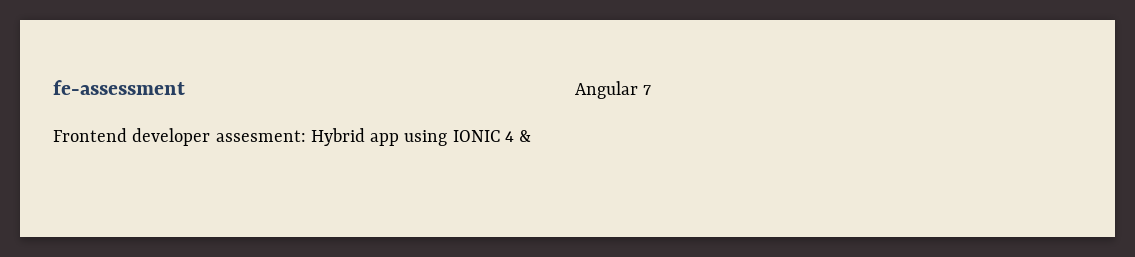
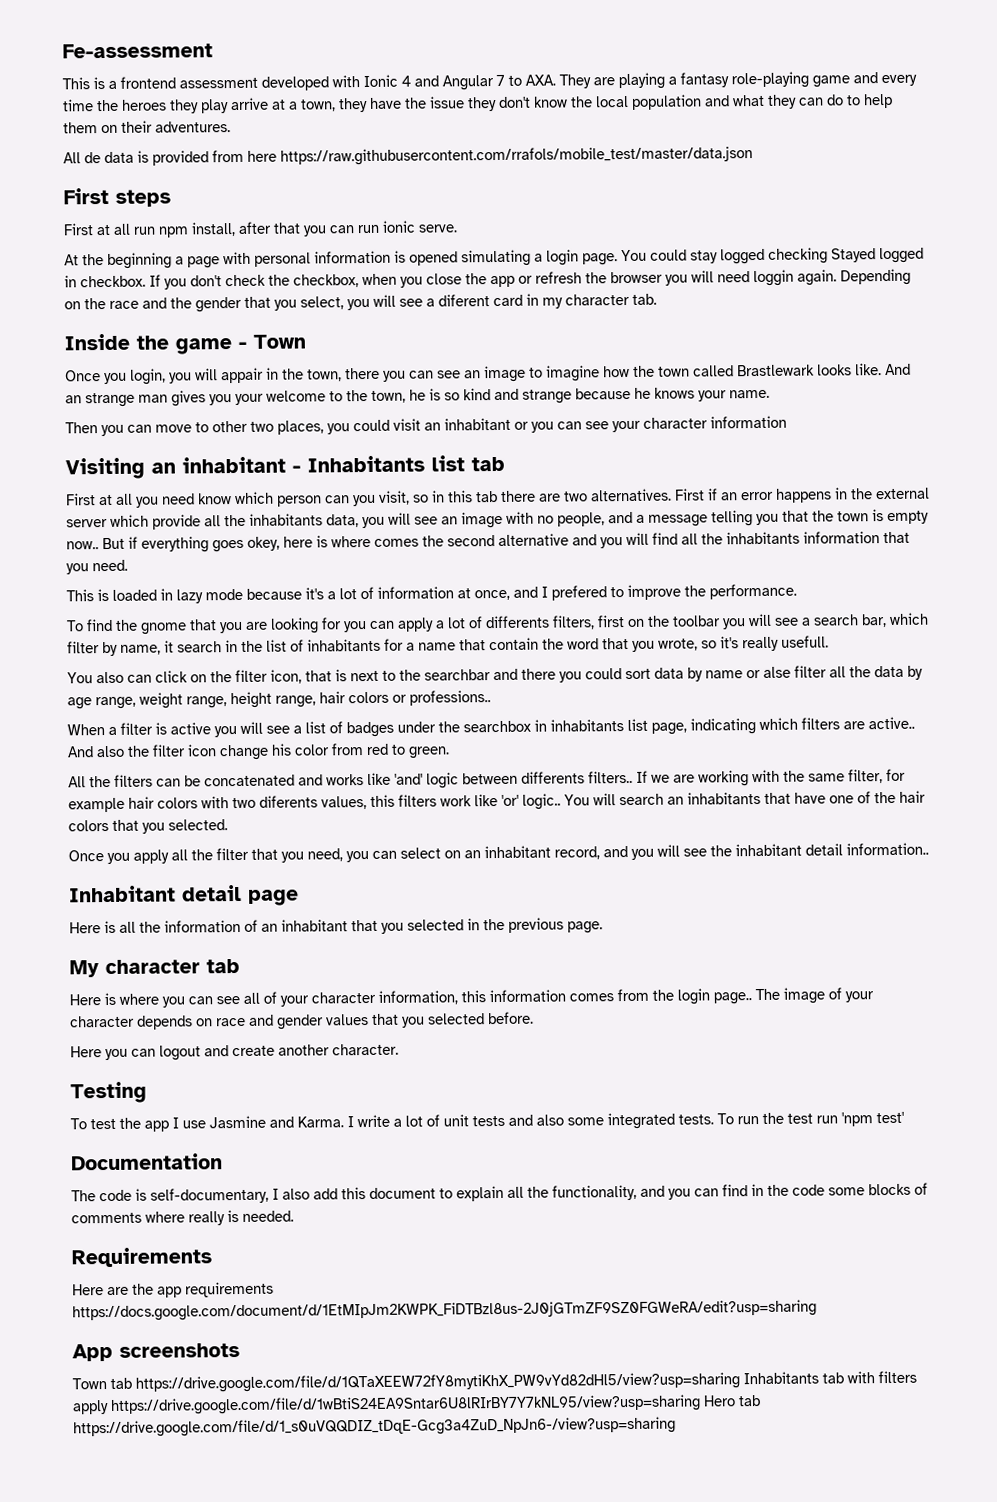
[53,80,185,95] [53,128,532,146] [575,81,652,99] fe-assessment // Frontend developer assesment: Hybrid app using IONIC 4 & Angular 7 -> [62,43,213,59] [62,71,917,91] [62,93,893,114] [63,120,231,134] [63,146,753,166] [63,187,171,207] [63,220,458,238] [64,247,924,269] [64,268,911,290] [64,293,657,313] [64,333,306,355] [65,363,911,385] [65,387,770,408] [65,415,787,437] [65,455,505,480] [66,487,930,508] [66,509,929,530] [66,531,910,553] [66,559,128,575] [66,583,797,604] [66,612,929,635] [67,635,829,657] [67,665,923,684] [67,690,491,710] [67,716,915,738] [67,743,450,761] [68,768,906,789] [68,790,926,813] [68,819,228,834] [68,842,929,865] [69,884,299,906] [69,917,603,934] [69,958,240,978] [69,987,874,1008] [70,1011,534,1030] [70,1043,399,1061] [70,1081,147,1104] [70,1111,904,1132] [71,1153,223,1171] [71,1182,928,1204] [71,1210,294,1226] [71,1247,212,1268] [72,1281,274,1298] [72,1299,817,1322] [72,1343,240,1362] [72,1370,917,1393] [72,1394,761,1415] [73,1416,676,1438] Fe-assessment // This is a frontend assessment developed with Ionic 4 and Angular 7 to AXA. They are playing a fantasy role-playing game and every time the heroes they play arrive at a town, they have the issue they don't know the local population and what they can do to help them on their adventures. // All de data is provided from here https://raw.githubusercontent.com/rrafols/mobile_test/master/data.json // First steps // First at all run npm install, after that you can run ionic serve. // At the beginning a page with personal information is opened simulating a login page. You could stay logged checking Stayed logged in checkbox. If you don't check the checkbox, when you close the app or refresh the browser you will need loggin again. Depending on the race and the gender that you select, you will see a diferent card in my character tab. // Inside the game - Town // Once you login, you will appair in the town, there you can see an image to imagine how the town called Brastlewark looks like. And an strange man gives you your welcome to the town, he is so kind and strange because he knows your name. // Then you can move to other two places, you could visit an inhabitant or you can see your character information // Visiting an inhabitant - Inhabitants list tab // First at all you need know which person can you visit, so in this tab there are two alternatives. First if an error happens in the external server which provide all the inhabitants data, you will see an image with no people, and a message telling you that the town is empty now.. But if everything goes okey, here is where comes the second alternative and you will find all the inhabitants information that you need. // This is loaded in lazy mode because it's a lot of information at once, and I prefered to improve the performance. // To find the gnome that you are looking for you can apply a lot of differents filters, first on the toolbar you will see a search bar, which filter by name, it search in the list of inhabitants for a name that contain the word that you wrote, so it's really usefull. // You also can click on the filter icon, that is next to the searchbar and there you could sort data by name or alse filter all the data by age range, weight range, height range, hair colors or professions.. // When a filter is active you will see a list of badges under the searchbox in inhabitants list page, indicating which filters are active.. And also the filter icon change his color from red to green. // All the filters can be concatenated and works like 'and' logic between differents filters.. If we are working with the same filter, for example hair colors with two diferents values, this filters work like 'or' logic.. You will search an inhabitants that have one of the hair colors that you selected. // Once you apply all the filter that you need, you can select on an inhabitant record, and you will see the inhabitant detail information.. // Inhabitant detail page // Here is all the information of an inhabitant that you selected in the previous page. // My character tab // Here is where you can see all of your character information, this information comes from the login page.. The image of your character depends on race and gender values that you selected before. // Here you can logout and create another character. // Testing // To test the app I use Jasmine and Karma. I write a lot of unit tests and also some integrated tests. To run the test run 'npm test' // Documentation // The code is self-documentary, I also add this document to explain all the functionality, and you can find in the code some blocks of comments where really is needed. // Requirements // Here are the app requirements https://docs.google.com/document/d/1EtMIpJm2KWPK_FiDTBzl8us-2J0jGTmZF9SZ0FGWeRA/edit?usp=sharing // App screenshots // Town tab https://drive.google.com/file/d/1QTaXEEW72fY8mytiKhX_PW9vYd82dHl5/view?usp=sharing Inhabitants tab with filters apply https://drive.google.com/file/d/1wBtiS24EA9Sntar6U8lRIrBY7Y7kNL95/view?usp=sharing Hero tab https://drive.google.com/file/d/1_s0uVQQDIZ_tDqE-Gcg3a4ZuD_NpJn6-/view?usp=sharing

